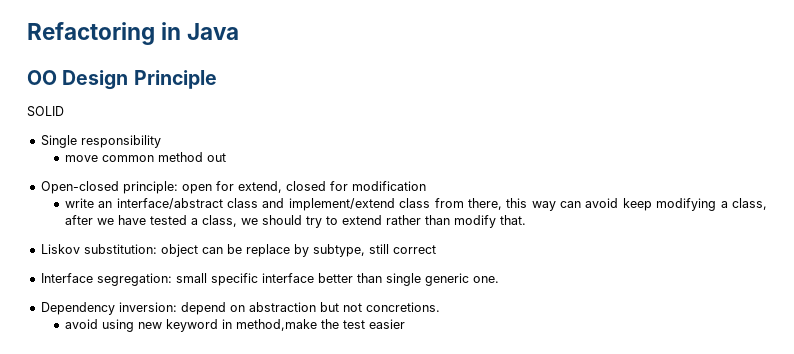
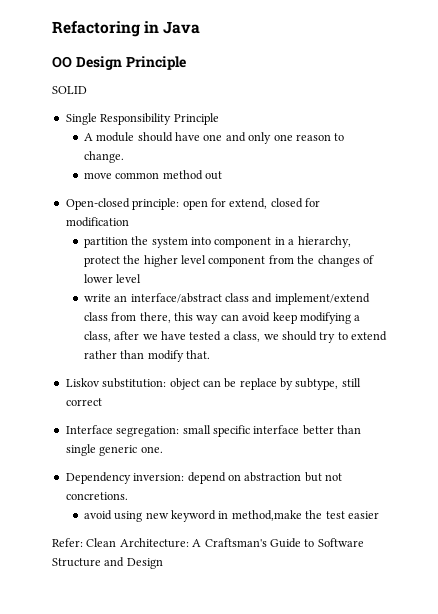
[80,135,161,148] responsibility -> [100,113,219,125] [83,132,345,144] [83,151,124,163] Responsibility Principle // A module should have one and only one reason to change.
(426, 186) none -> [83,236,351,248] [83,255,374,267] [83,274,142,283] // partition the system into component in a hierarchy, protect the higher level component from the changes of lower level
(405, 324) none -> [52,538,364,548] [52,557,163,569] // Refer: Clean Architecture: A Craftsman's Guide to Software Structure and Design

